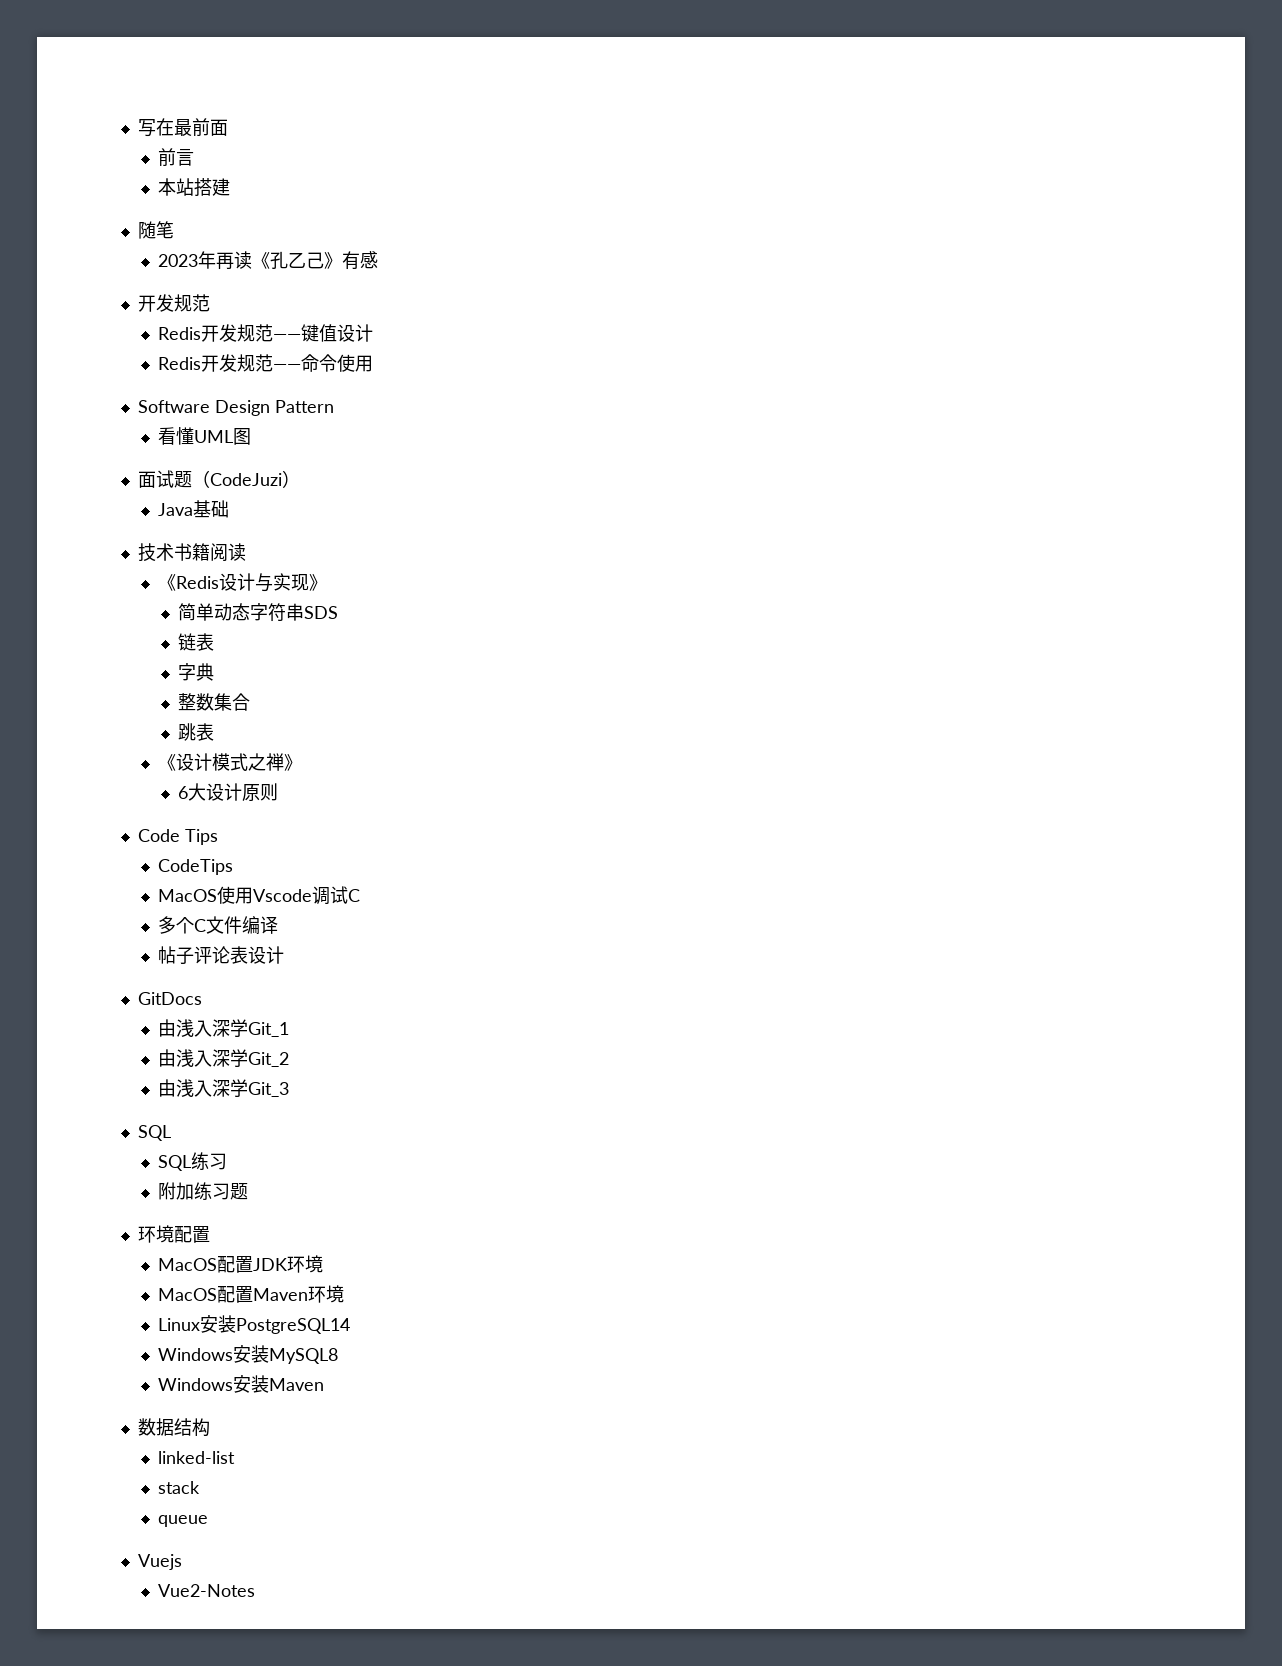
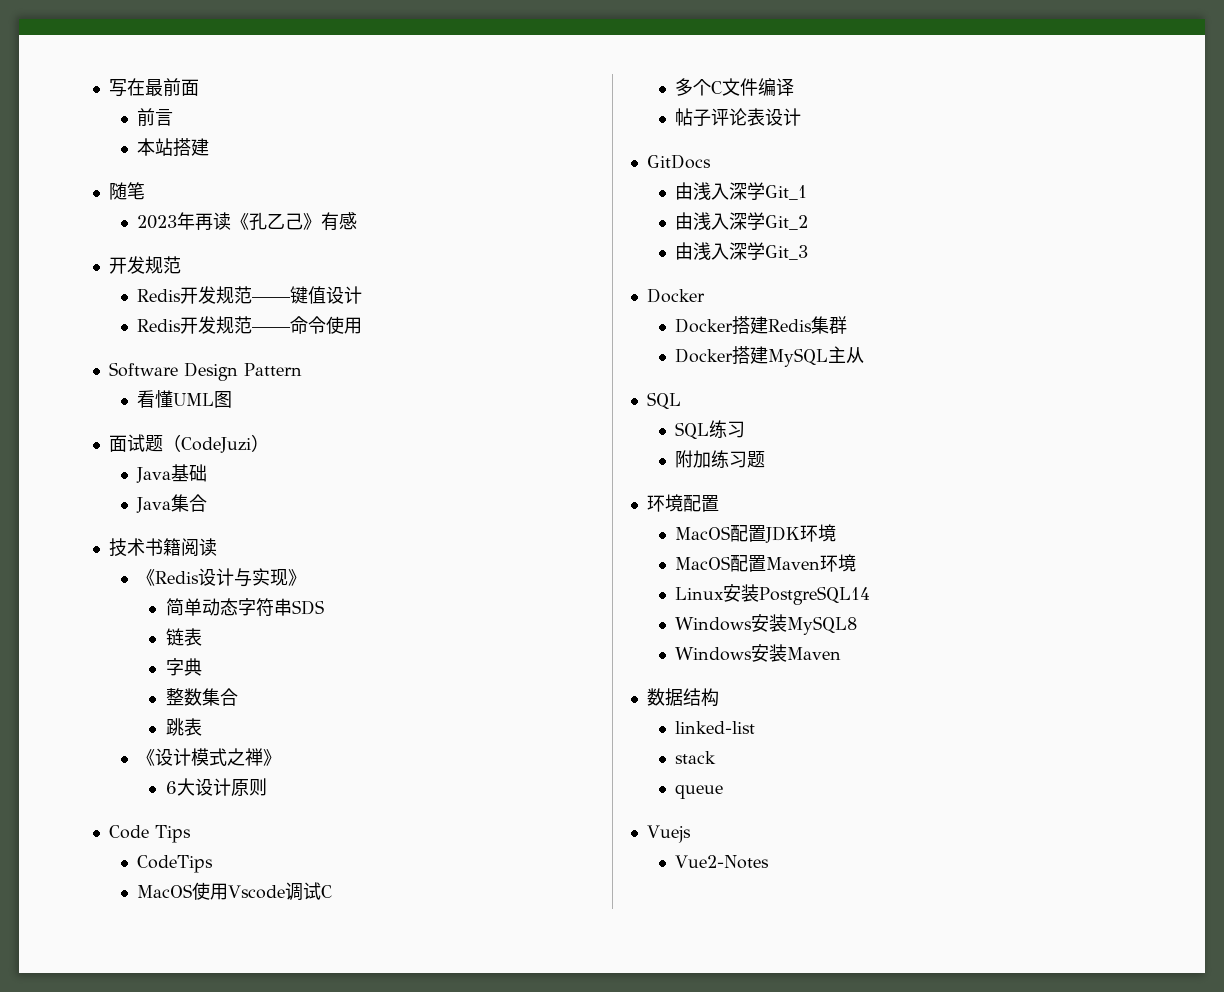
(230, 509) none -> [136,494,208,513] // Java集合
(290, 1089) none -> [646,288,705,303] [675,316,848,335] [675,346,865,367] // Docker // Docker搭建Redis集群 // Docker搭建MySQL主从

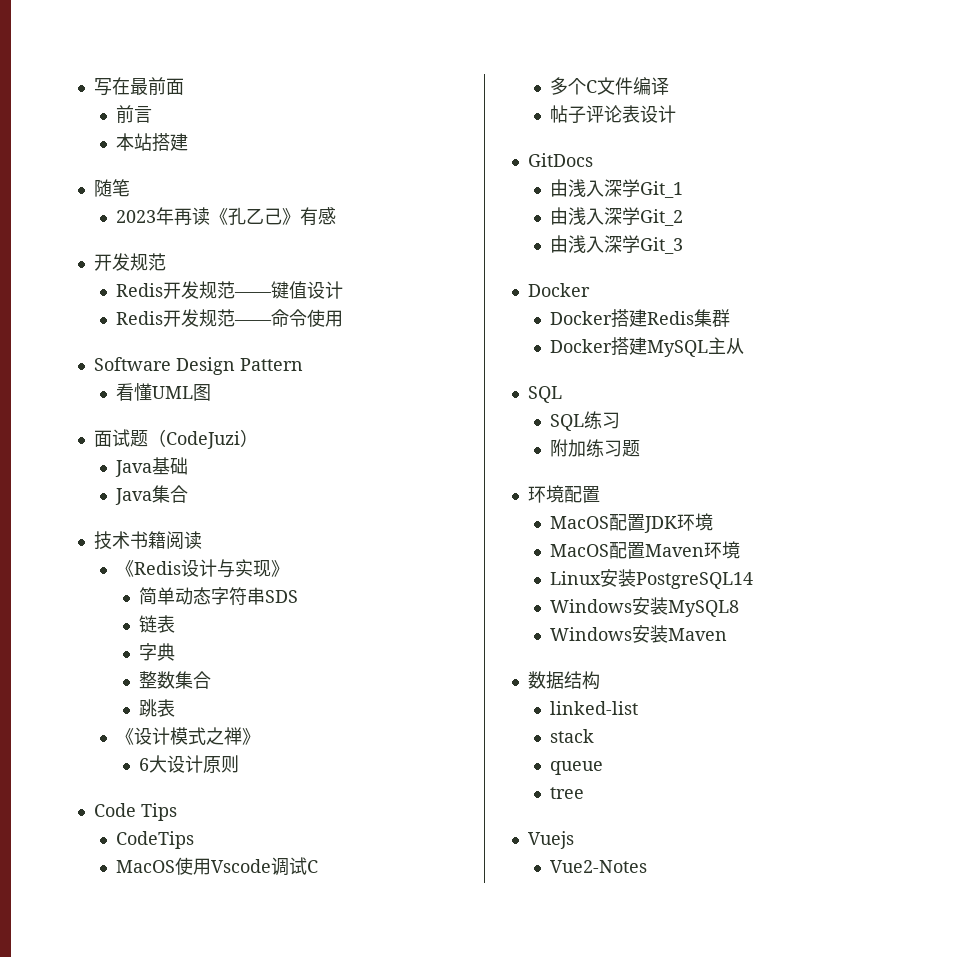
(724, 791) none -> [550,787,585,799] // tree

